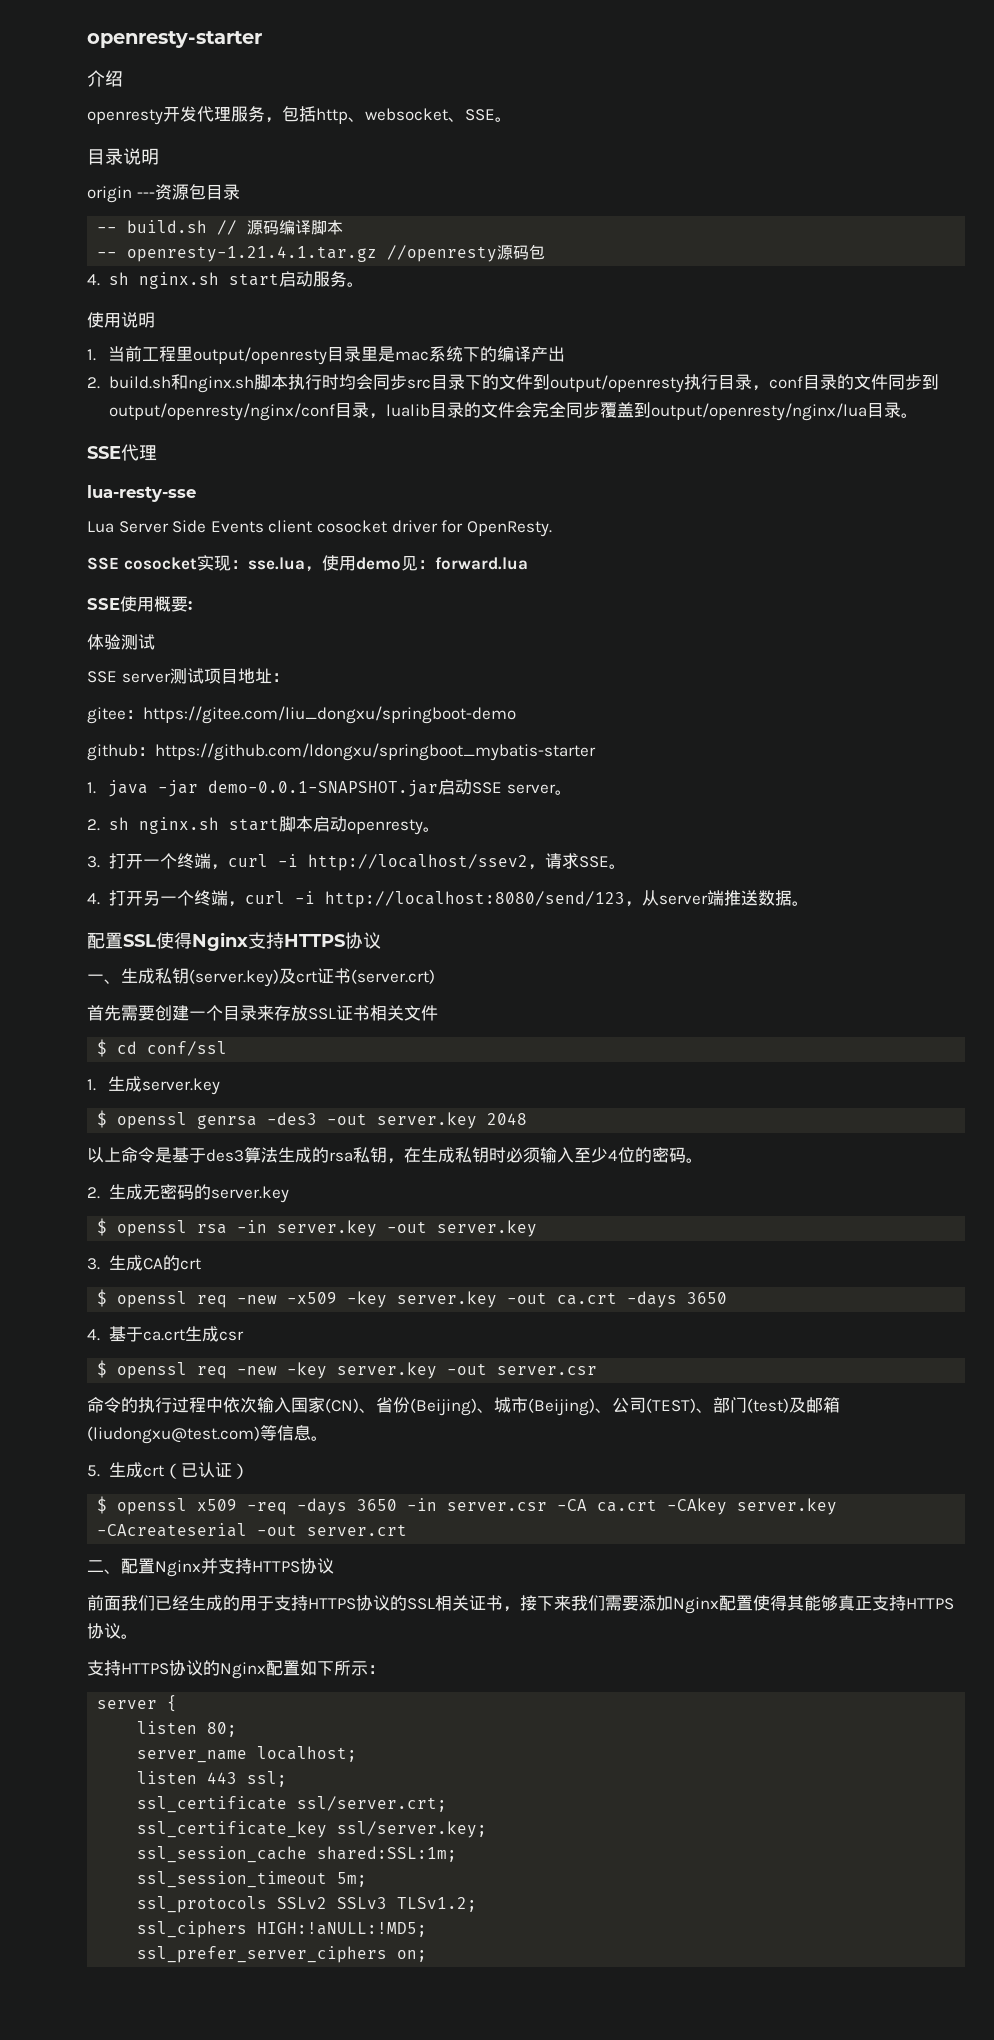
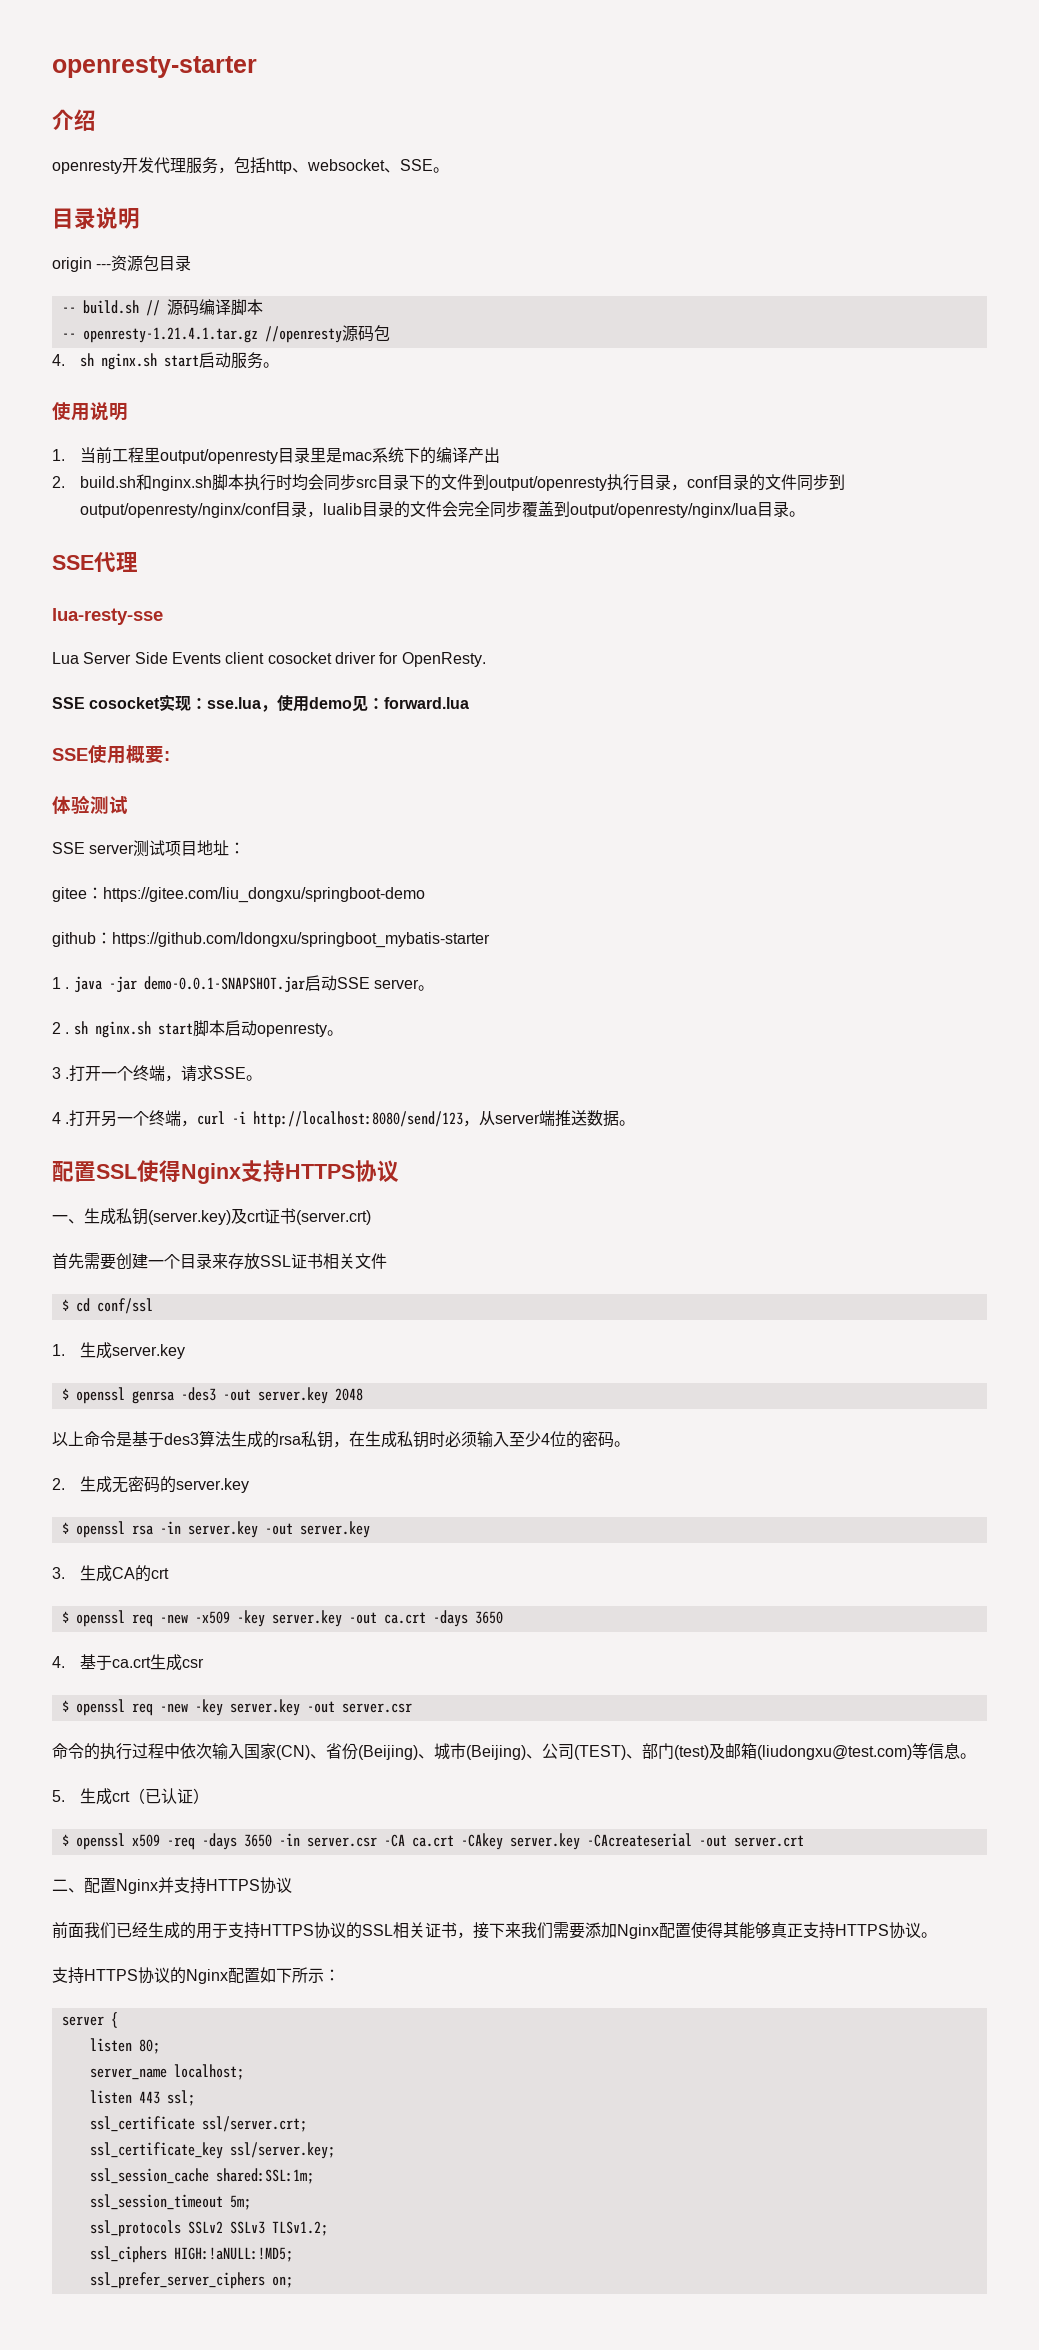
[87,782,96,794] 1. -> [52,977,70,989] 1 .
[87,819,100,831] 2. -> [52,1022,70,1034] 2 .
[87,856,100,868] 3. -> [52,1067,70,1079] 3 .
[227,854,545,871] curl -i http://localhost/ssev2， -> (182, 1078) none
[87,893,100,905] 4. -> [52,1112,70,1124] 4 .

